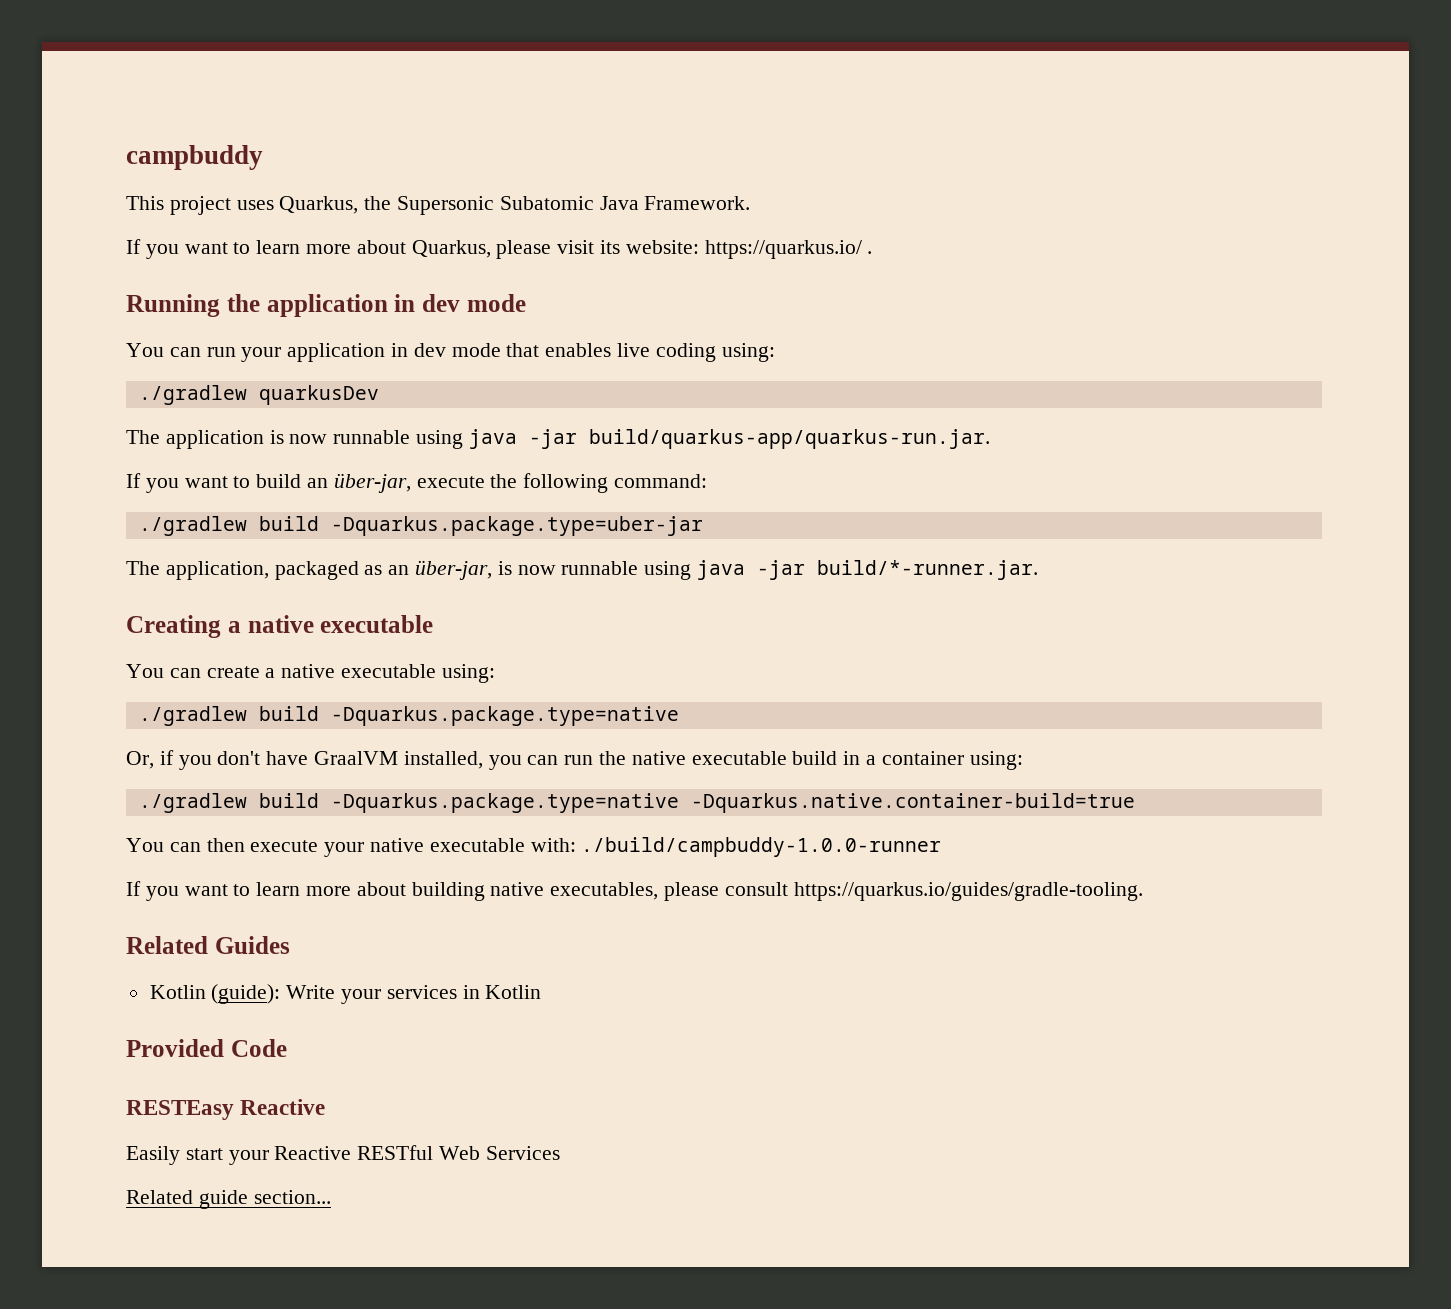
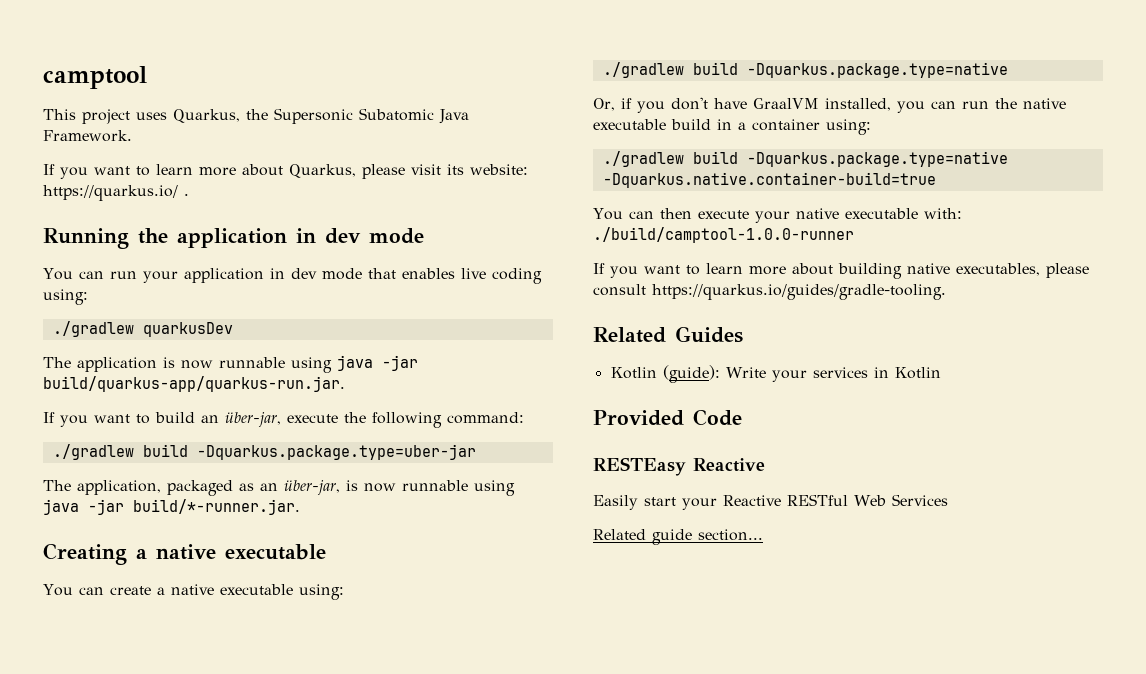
[126,145,263,170] campbuddy -> [43,66,147,89] camptool
[581,837,942,857] ./build/campbuddy-1.0.0-runner -> [593,227,854,243] ./build/camptool-1.0.0-runner

